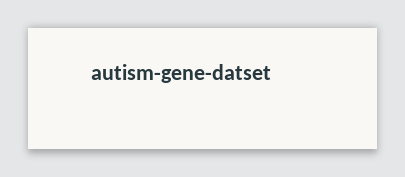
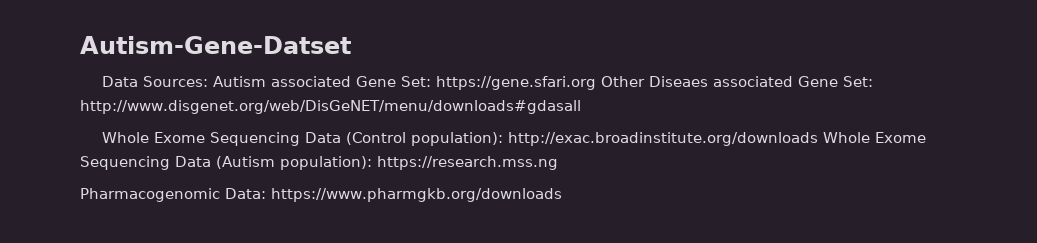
[91,64,271,83] autism-gene-datset -> [80,36,351,54] [102,76,874,90] [80,100,581,114] [102,132,927,146] [80,156,558,170] [80,188,562,202] Autism-Gene-Datset // Data Sources: Autism associated Gene Set: https://gene.sfari.org Other Diseaes associated Gene Set: http://www.disgenet.org/web/DisGeNET/menu/downloads#gdasall // Whole Exome Sequencing Data (Control population): http://exac.broadinstitute.org/downloads Whole Exome Sequencing Data (Autism population): https://research.mss.ng // Pharmacogenomic Data: https://www.pharmgkb.org/downloads

